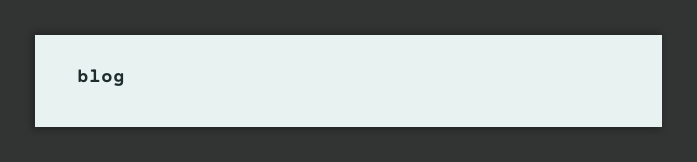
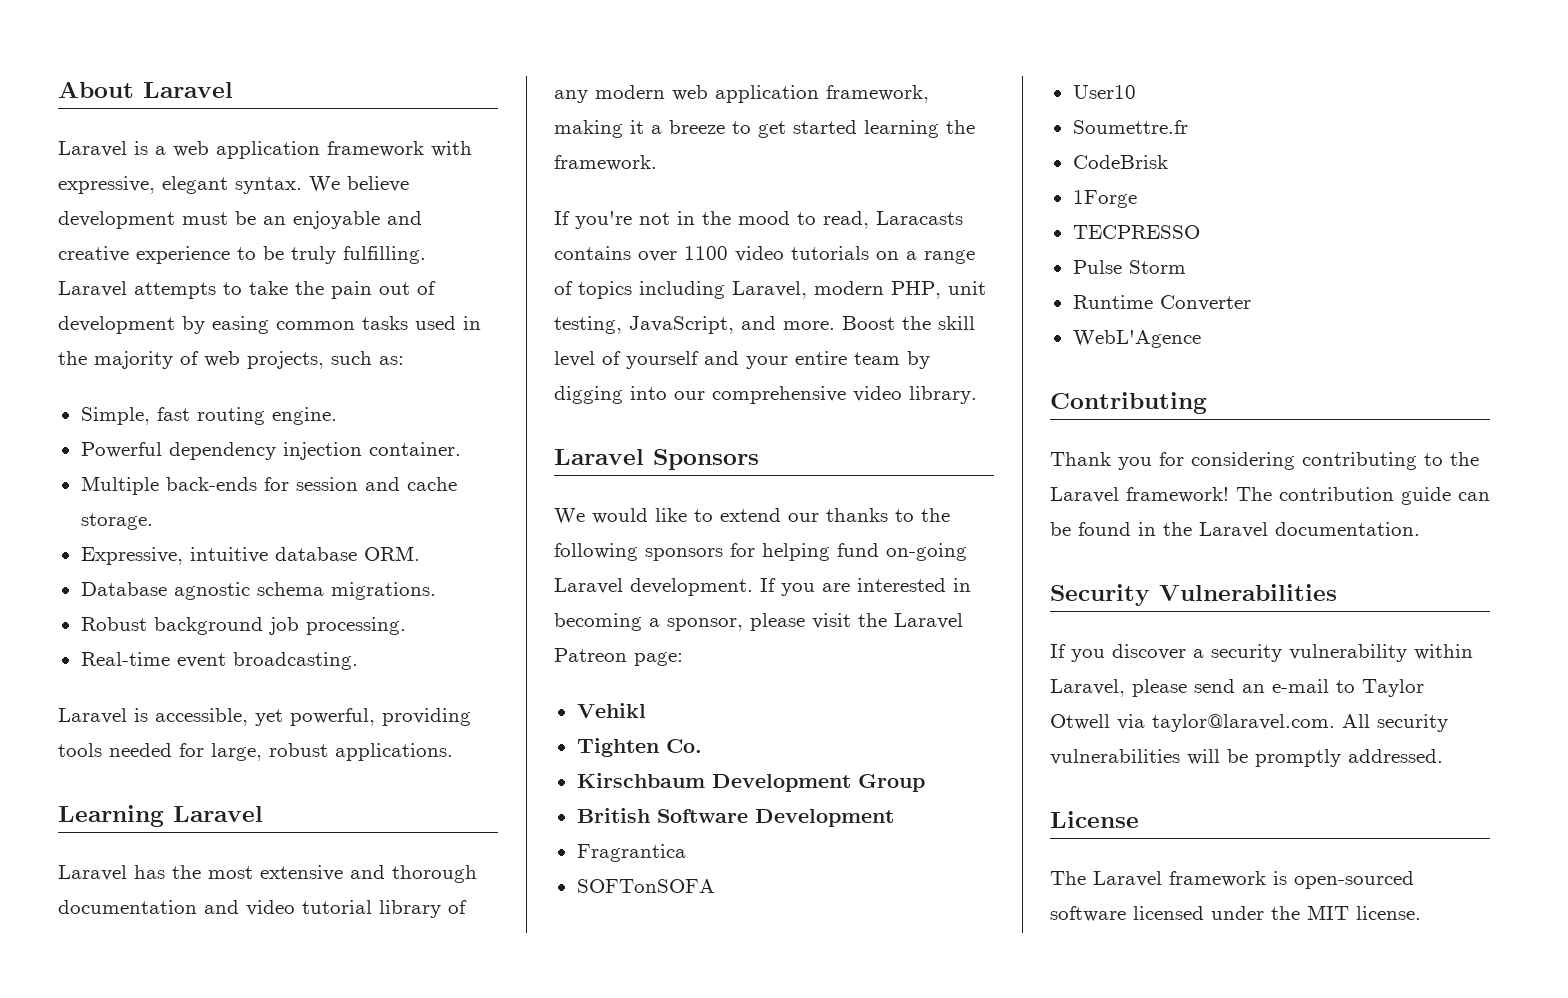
[77,69,125,86] blog -> [58,81,233,98] [58,141,472,159] [58,176,409,194] [58,211,422,229] [58,246,426,264] [58,281,436,299] [58,316,481,334] [58,351,404,369] [80,407,337,425] [80,442,461,460] [80,476,457,495] [80,513,153,530] [80,546,420,565] [80,582,436,600] [80,617,406,635] [80,652,358,670] [58,708,471,726] [58,743,453,761] [58,805,263,827] [58,865,477,883] [58,900,467,918] [554,85,929,103] [554,120,975,138] [554,155,657,171] [554,211,963,229] [554,246,975,264] [554,281,986,299] [554,316,975,334] [554,351,930,369] [554,386,977,404] [554,449,759,470] [554,508,950,524] [554,543,967,561] [554,578,971,596] [554,613,963,631] [554,648,683,666] [576,703,646,718] [576,738,702,757] [576,773,925,792] [576,808,894,827] [576,844,686,862] [576,879,715,893] [1072,85,1136,99] [1072,120,1188,134] [1072,155,1168,169] [1072,190,1137,208] [1072,225,1200,239] [1072,260,1186,274] [1072,295,1251,311] [1072,330,1201,348] [1050,392,1207,414] [1050,452,1479,470] [1050,487,1490,505] [1050,522,1420,538] [1050,584,1337,606] [1050,644,1473,662] [1050,679,1424,697] [1050,714,1448,732] [1050,749,1443,767] [1050,811,1139,828] [1050,871,1414,889] [1050,905,1421,922] About Laravel // Laravel is a web application framework with expressive, elegant syntax. We believe development must be an enjoyable and creative experience to be truly fulfilling. Laravel attempts to take the pain out of development by easing common tasks used in the majority of web projects, such as: // Simple, fast routing engine. // Powerful dependency injection container. // Multiple back-ends for session and cache storage. // Expressive, intuitive database ORM. // Database agnostic schema migrations. // Robust background job processing. // Real-time event broadcasting. // Laravel is accessible, yet powerful, providing tools needed for large, robust applications. // Learning Laravel // Laravel has the most extensive and thorough documentation and video tutorial library of any modern web application framework, making it a breeze to get started learning the framework. // If you're not in the mood to read, Laracasts contains over 1100 video tutorials on a range of topics including Laravel, modern PHP, unit testing, JavaScript, and more. Boost the skill level of yourself and your entire team by digging into our comprehensive video library. // Laravel Sponsors // We would like to extend our thanks to the following sponsors for helping fund on-going Laravel development. If you are interested in becoming a sponsor, please visit the Laravel Patreon page: // Vehikl // Tighten Co. // Kirschbaum Development Group // British Software Development // Fragrantica // SOFTonSOFA // User10 // Soumettre.fr // CodeBrisk // 1Forge // TECPRESSO // Pulse Storm // Runtime Converter // WebL'Agence // Contributing // Thank you for considering contributing to the Laravel framework! The contribution guide can be found in the Laravel documentation. // Security Vulnerabilities // If you discover a security vulnerability within Laravel, please send an e-mail to Taylor Otwell via taylor@laravel.com. All security vulnerabilities will be promptly addressed. // License // The Laravel framework is open-sourced software licensed under the MIT license.

